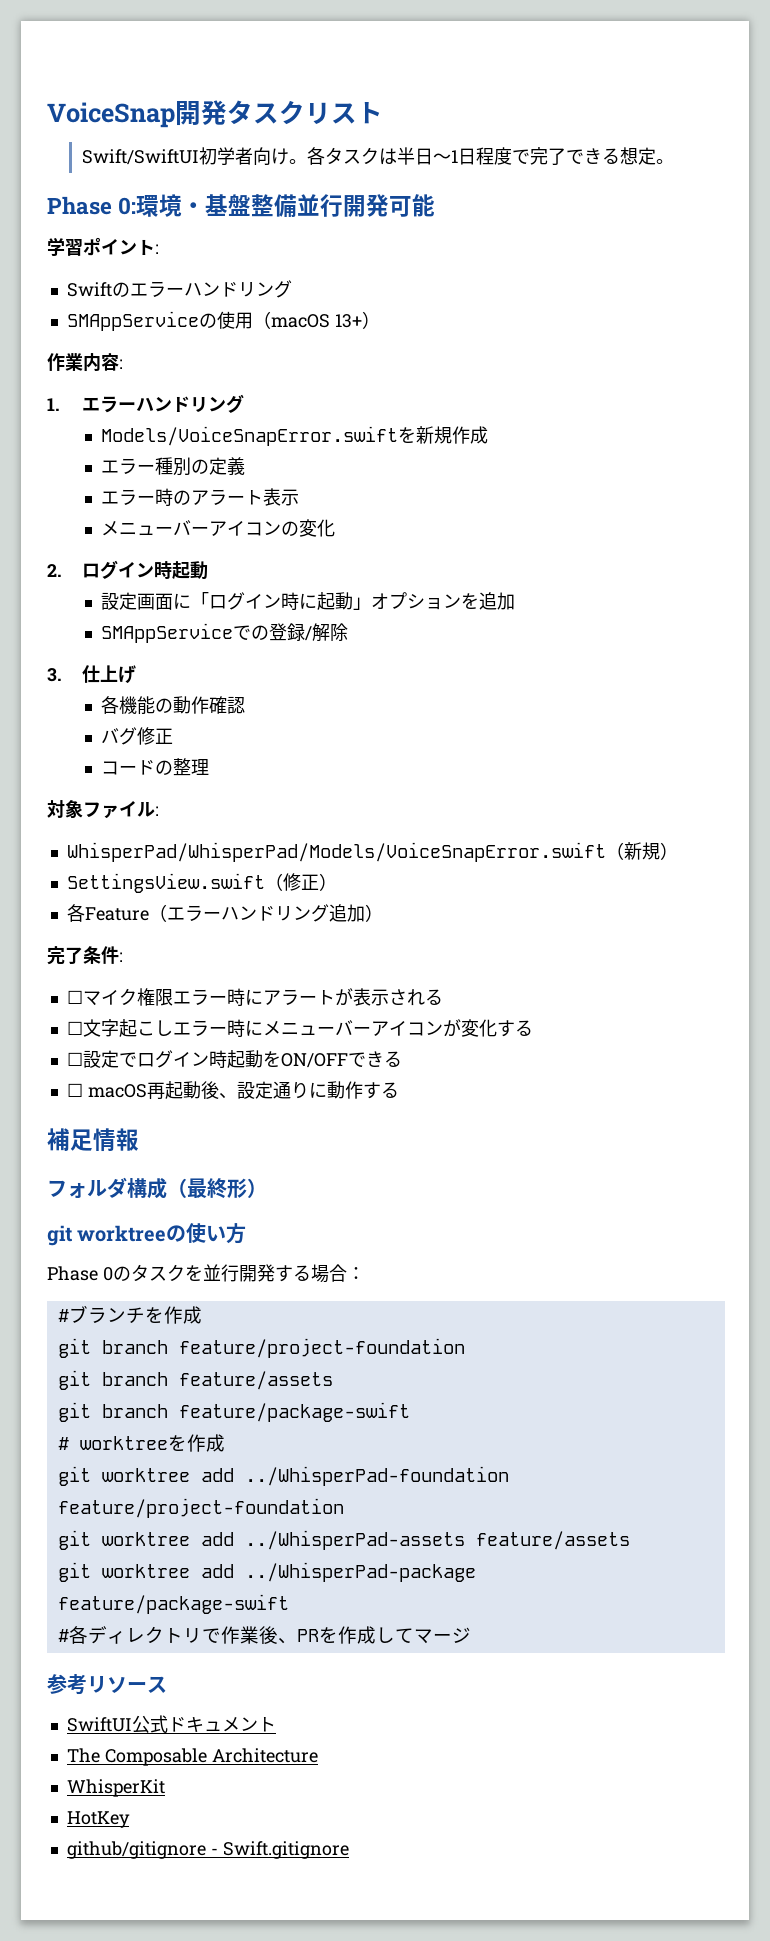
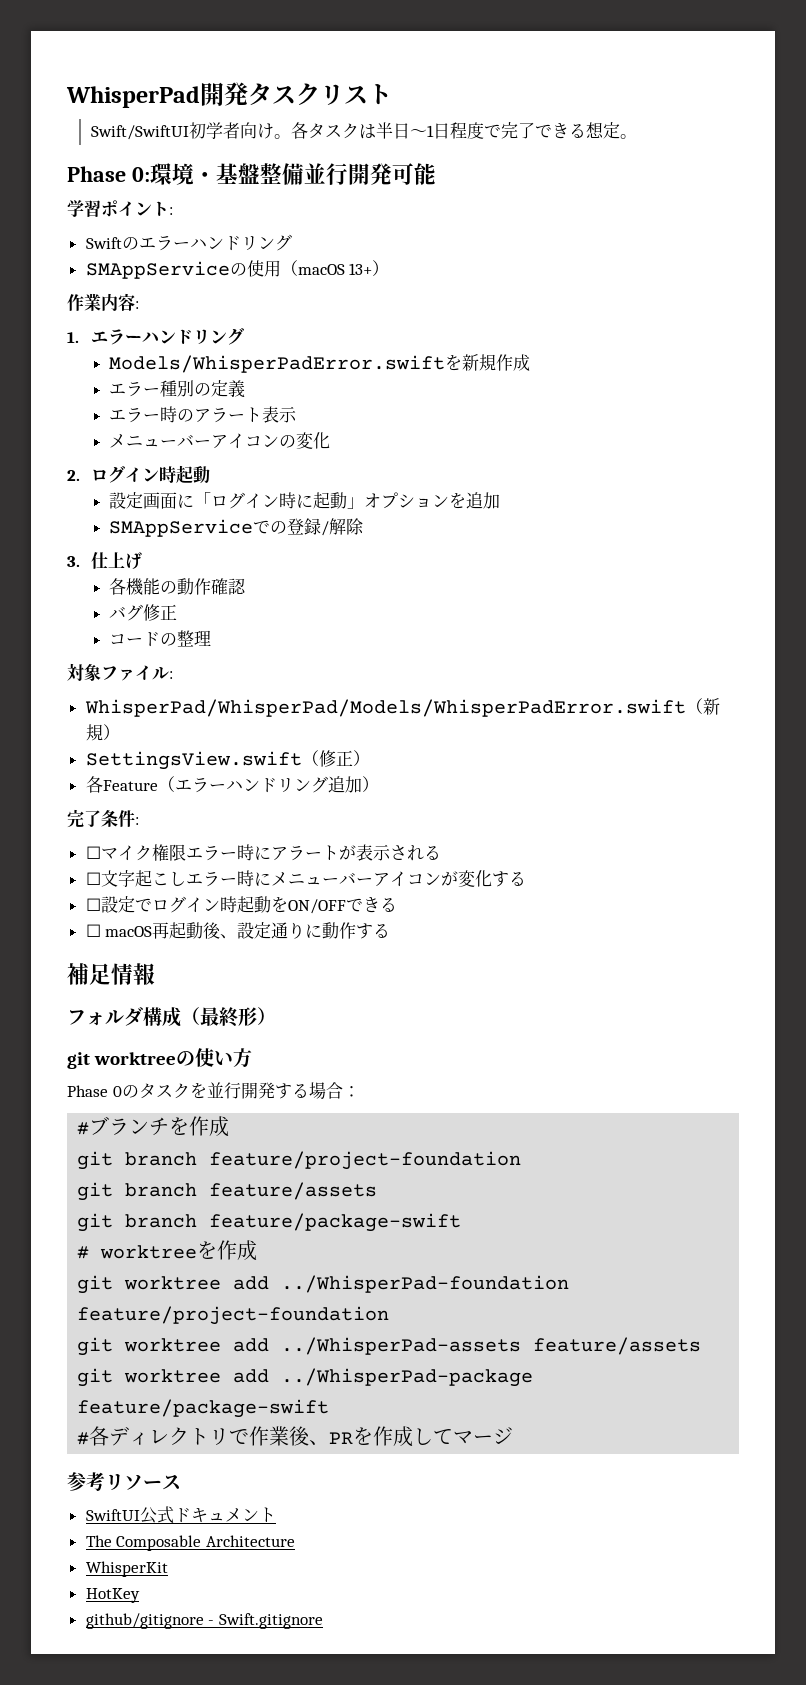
[47,102,175,128] VoiceSnap -> [66,86,200,108] WhisperPad
[101,426,399,446] Models/VoiceSnapError.swift -> [109,355,446,373] Models/WhisperPadError.swift
[66,842,606,862] WhisperPad/WhisperPad/Models/VoiceSnapError.swift -> [84,699,686,717] WhisperPad/WhisperPad/Models/WhisperPadError.swift

